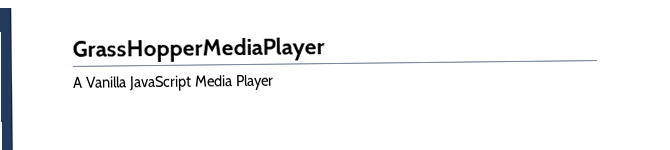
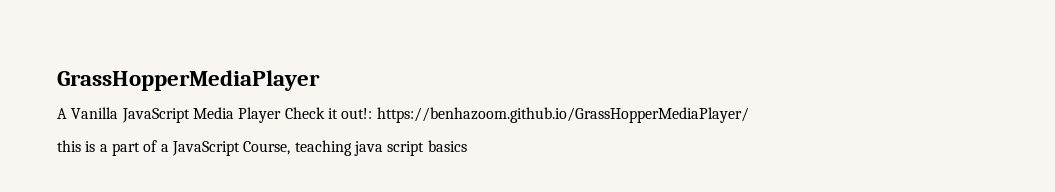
(274, 82) none -> [284,107,749,123] [57,140,467,156] Check it out!: https://benhazoom.github.io/GrassHopperMediaPlayer/ // this is a part of a JavaScript Course, teaching java script basics

